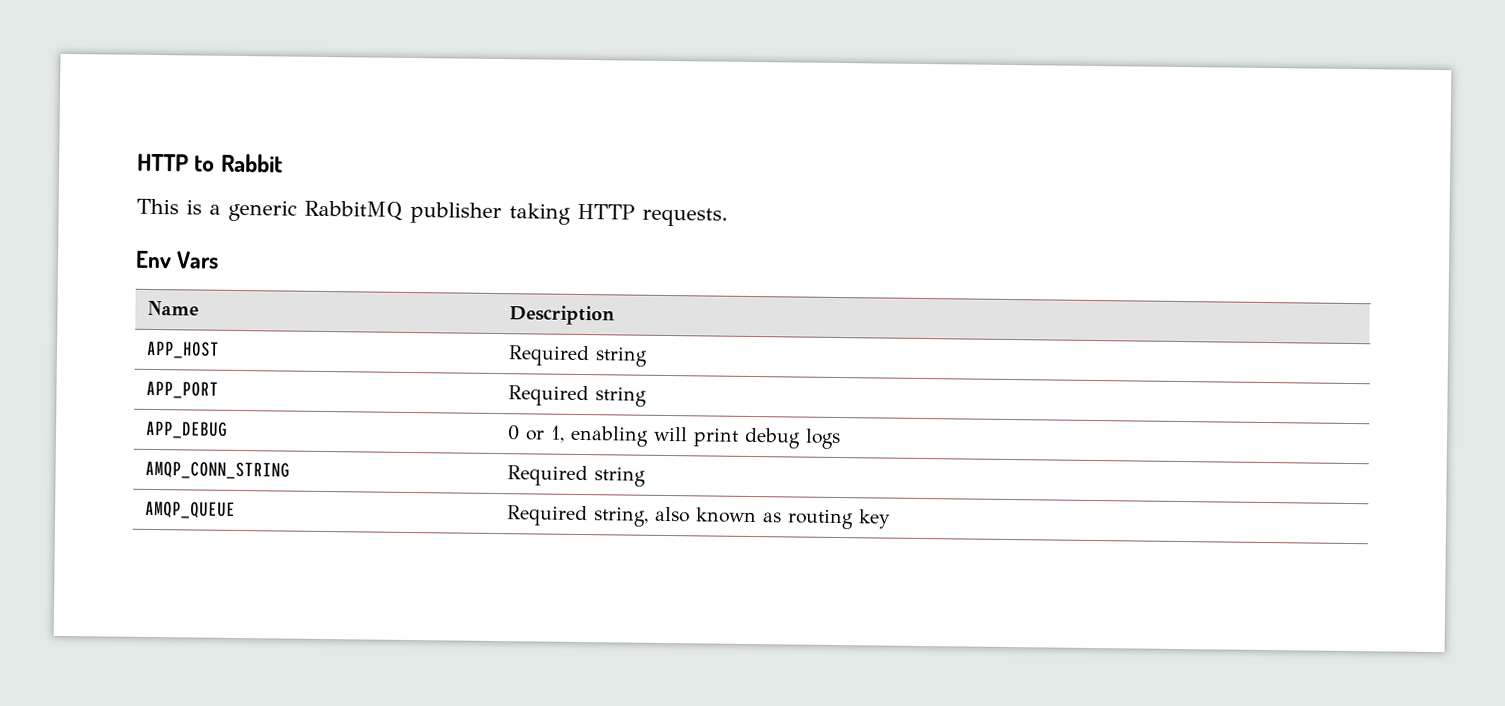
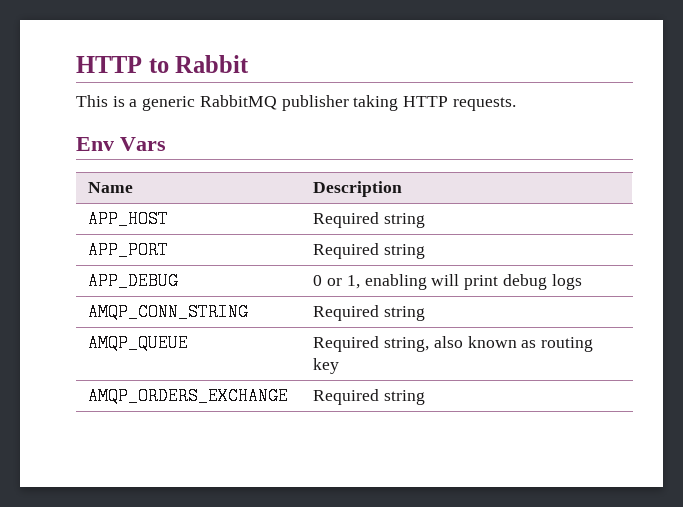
(892, 519) none -> [88,387,289,405] [313,389,426,405] // AMQP_ORDERS_EXCHANGE | Required string

